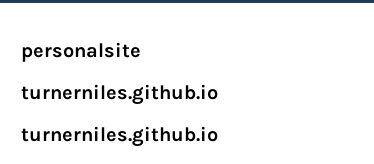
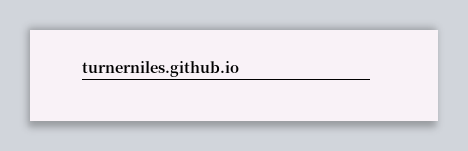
[21,42,141,62] [21,84,218,105] [21,126,218,147] personalsite // turnerniles.github.io // turnerniles.github.io -> [82,61,239,77] turnerniles.github.io

